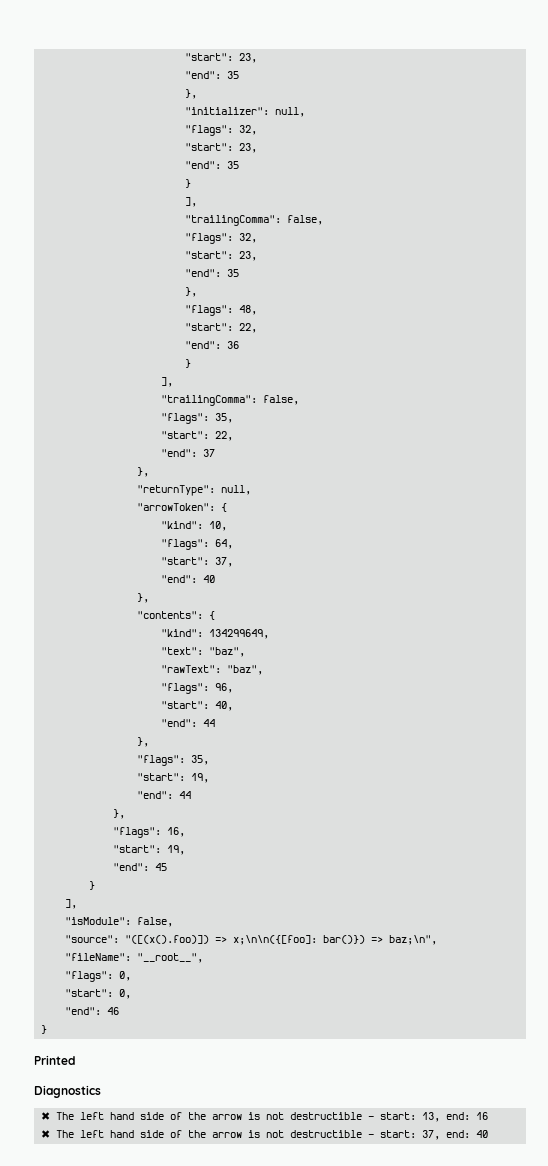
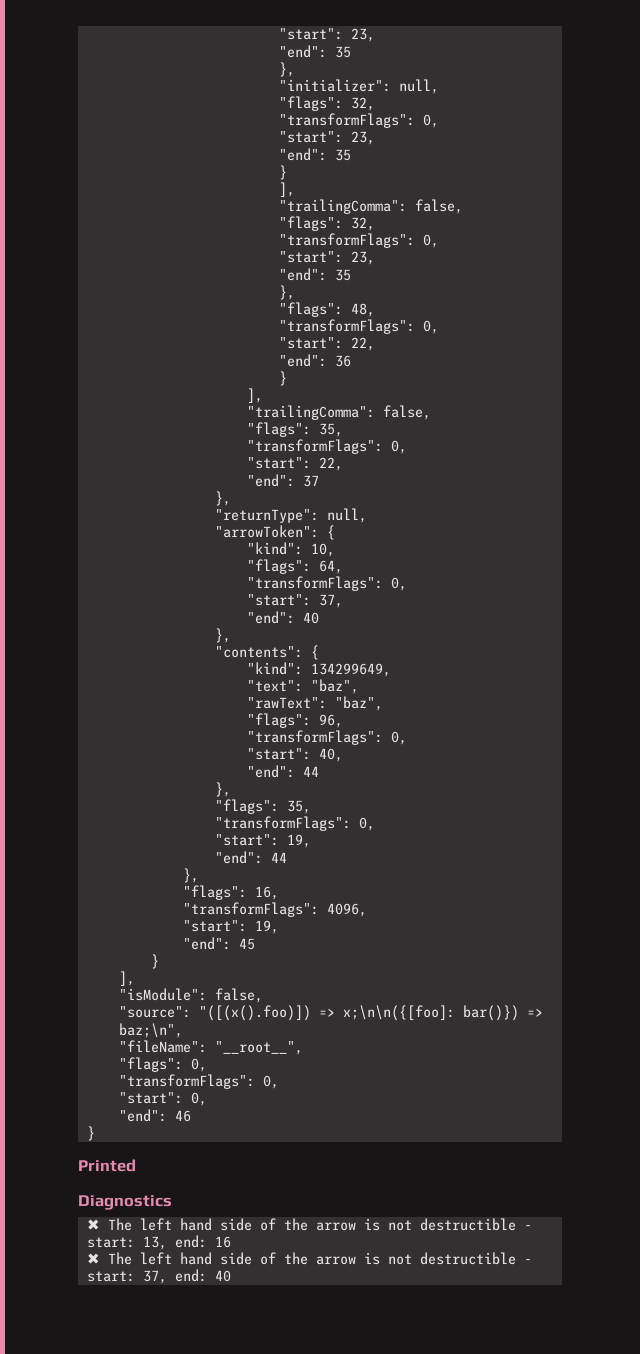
(257, 130) none -> [278,113,439,128] // "transformFlags": 0,
(257, 238) none -> [278,233,439,248] // "transformFlags": 0,
(257, 310) none -> [278,319,439,334] // "transformFlags": 0,
(233, 418) none -> [246,439,407,454] // "transformFlags": 0,
(233, 544) none -> [246,576,407,591] // "transformFlags": 0,
(233, 688) none -> [246,730,407,745] // "transformFlags": 0,
(209, 760) none -> [214,816,375,831] // "transformFlags": 0,
(185, 832) none -> [182,902,367,917] // "transformFlags": 4096,
(131, 976) none -> [118,1074,279,1089] // "transformFlags": 0,

